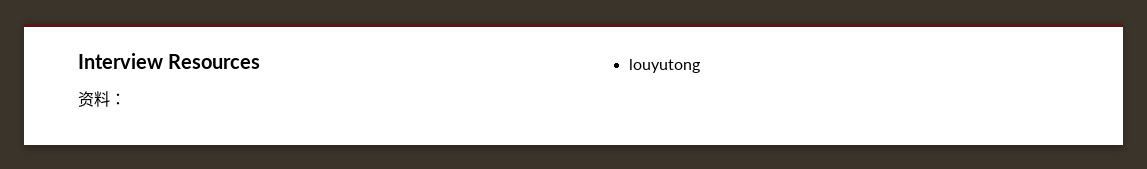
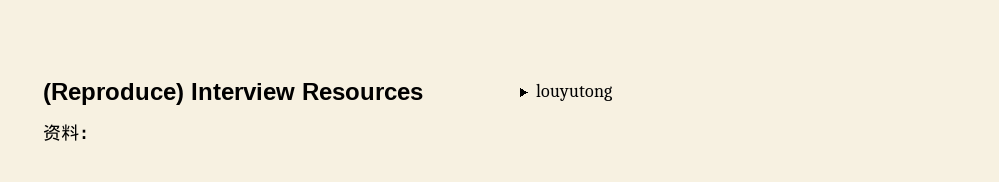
(78, 61) none -> [43,83,184,105] (Reproduce)

